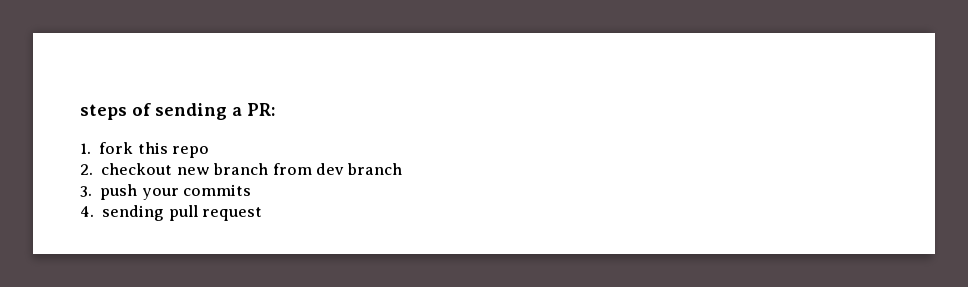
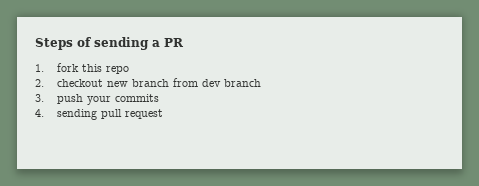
[80,104,127,120] steps -> [35,38,73,50] Steps
[247,103,276,116] PR: -> [164,38,184,47] PR

